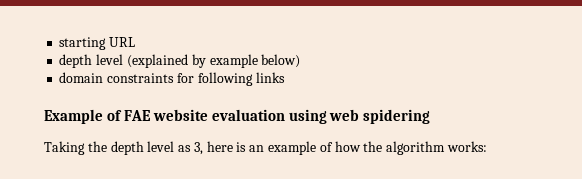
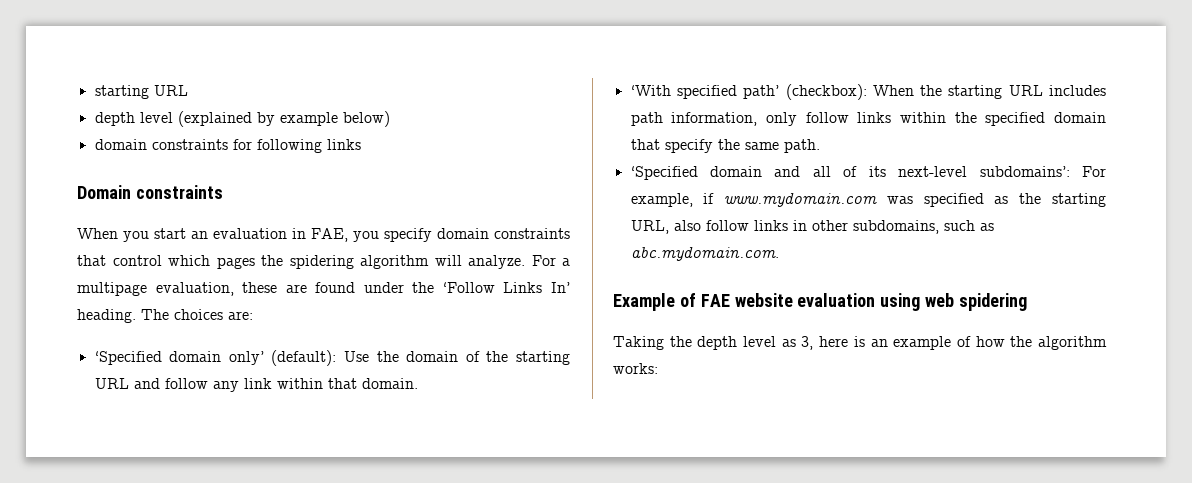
(285, 77) none -> [77,185,223,199] [77,228,570,242] [77,255,570,269] [77,282,570,296] [77,309,253,323] [94,350,571,366] [94,378,418,392] [630,84,1106,100] [630,112,1106,126] [630,139,820,153] [630,166,1106,180] [630,193,1106,207] [630,220,994,234] [630,247,779,261] // Domain constraints // When you start an evaluation in FAE, you specify domain constraints that control which pages the spidering algorithm will analyze. For a multipage evaluation, these are found under the ‘Follow Links In’ heading. The choices are: // ‘Specified domain only’ (default): Use the domain of the starting URL and follow any link within that domain. // ‘With specified path’ (checkbox): When the starting URL includes path information, only follow links within the specified domain that specify the same path. // ‘Specified domain and all of its next-level subdomains’: For example, if www.mydomain.com was specified as the starting URL, also follow links in other subdomains, such as abc.mydomain.com.

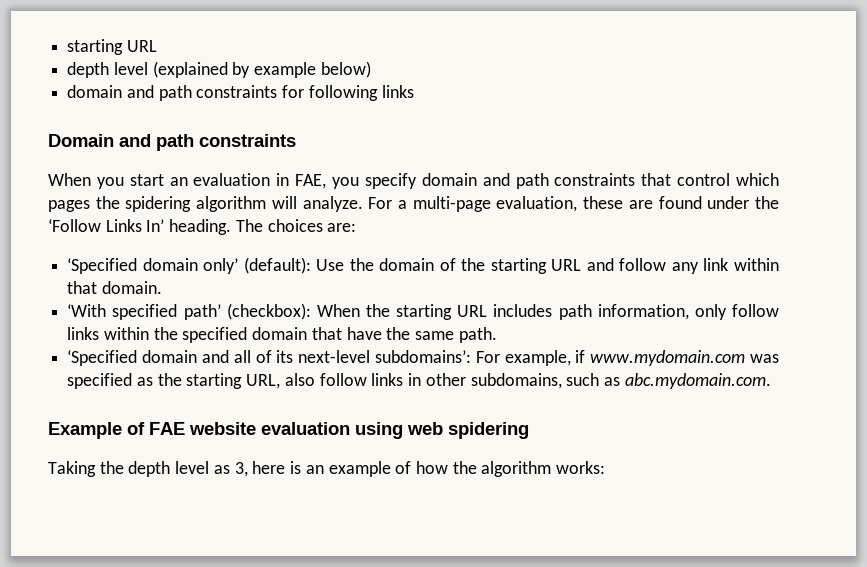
(147, 144) none -> [126,85,192,101] and path
(131, 192) none -> [119,134,194,151] and path
(489, 233) none -> [482,173,549,189] and path
[77,282,147,296] multipage -> [412,196,491,212] multi-page
[664,139,713,153] specify -> [346,327,382,340] have

